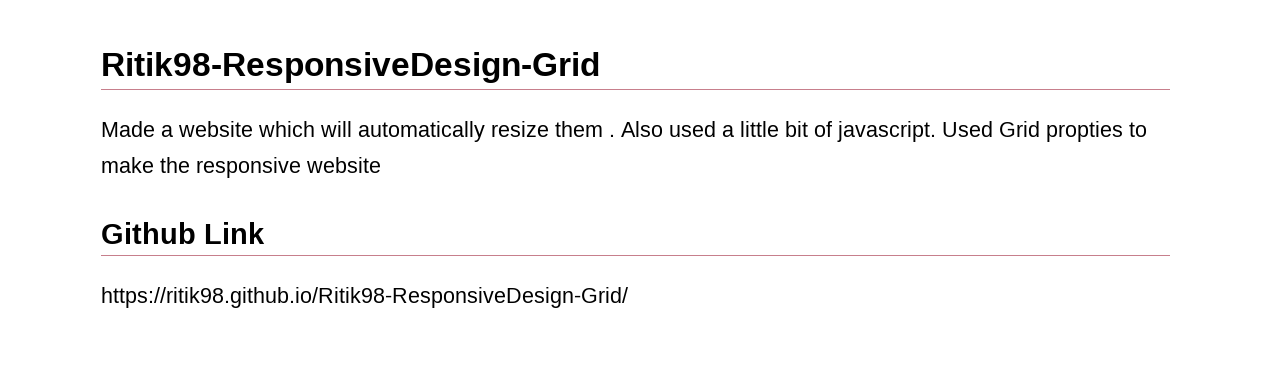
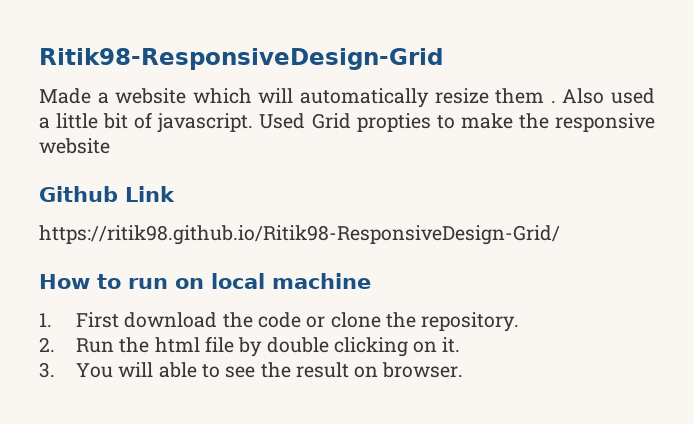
(628, 297) none -> [39,273,371,289] [39,312,520,332] [39,336,461,357] [39,362,464,378] // How to run on local machine // 1. First download the code or clone the repository. // 2. Run the html file by double clicking on it. // 3. You will able to see the result on browser.

